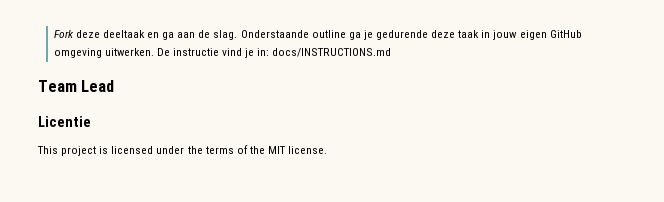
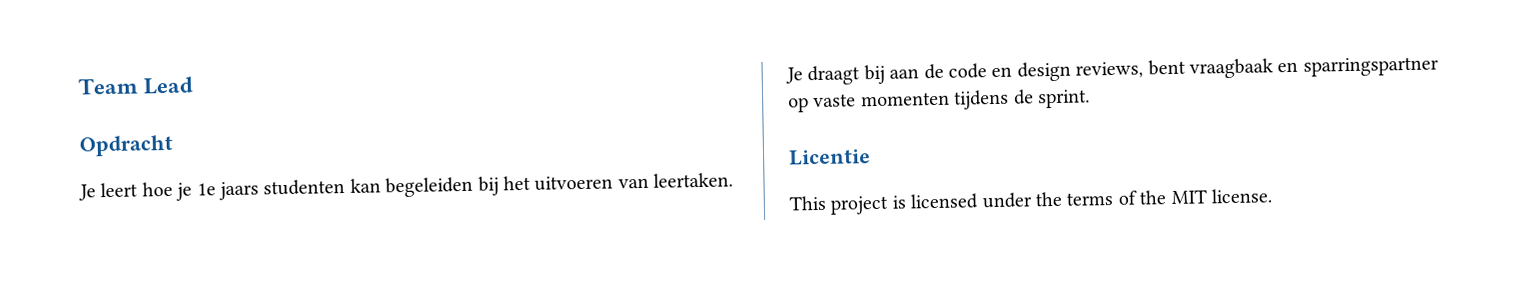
[53,30,582,40] [53,48,392,58] [38,80,115,92] Fork deze deeltaak en ga aan de slag. Onderstaande outline ga je gedurende deze taak in jouw eigen GitHub omgeving uitwerken. De instructie vind je in: docs/INSTRUCTIONS.md // Team Lead -> [78,76,194,95] [79,134,173,157] [78,172,734,201] [785,56,1439,86] [788,89,1090,113] Team Lead // Opdracht // Je leert hoe je 1e jaars studenten kan begeleiden bij het uitvoeren van leertaken. Je draagt bij aan de code en design reviews, bent vraagbaak en sparringspartner op vaste momenten tijdens de sprint.

